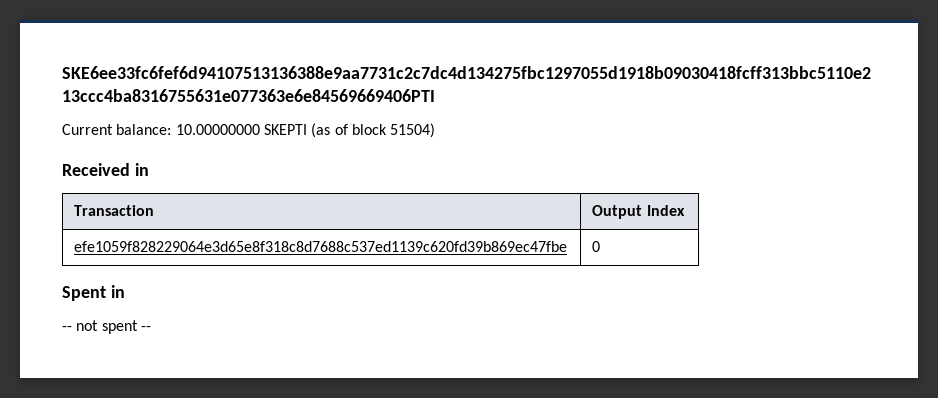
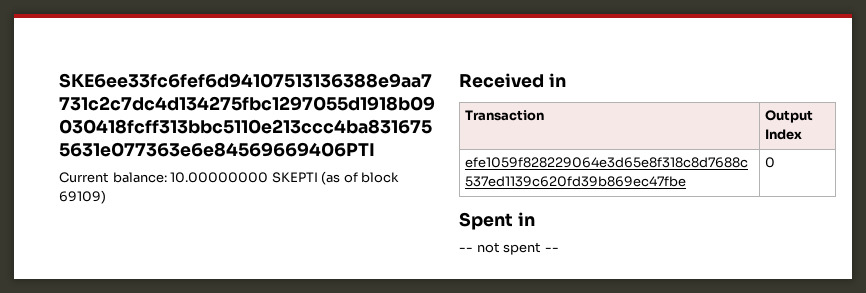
[390,123,436,138] 51504) -> [59,190,106,204] 69109)

